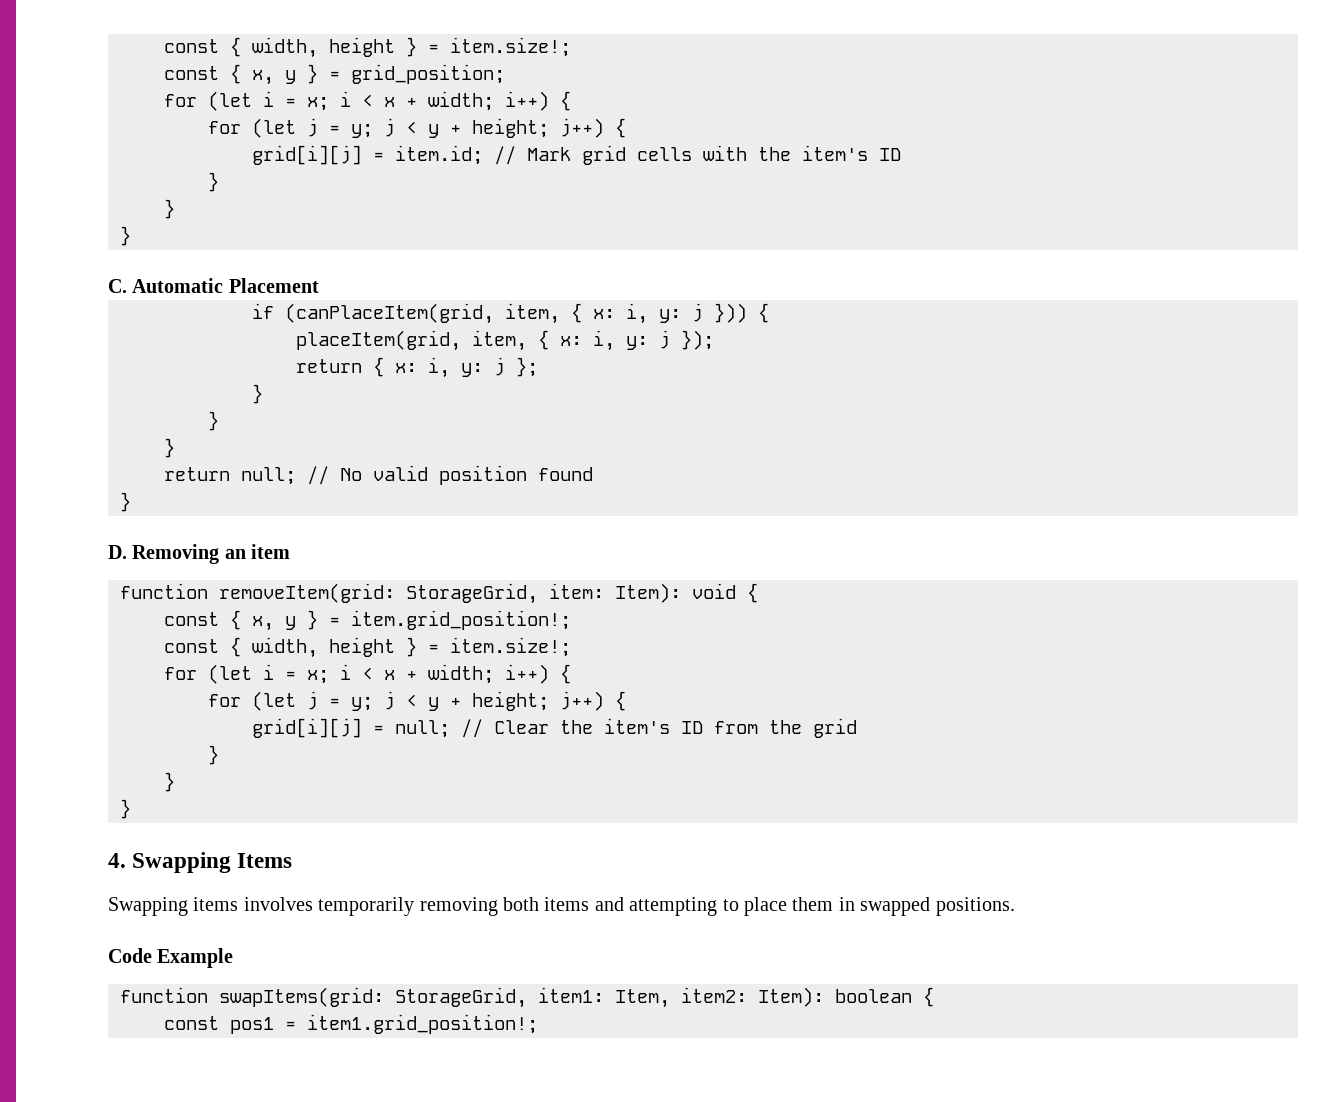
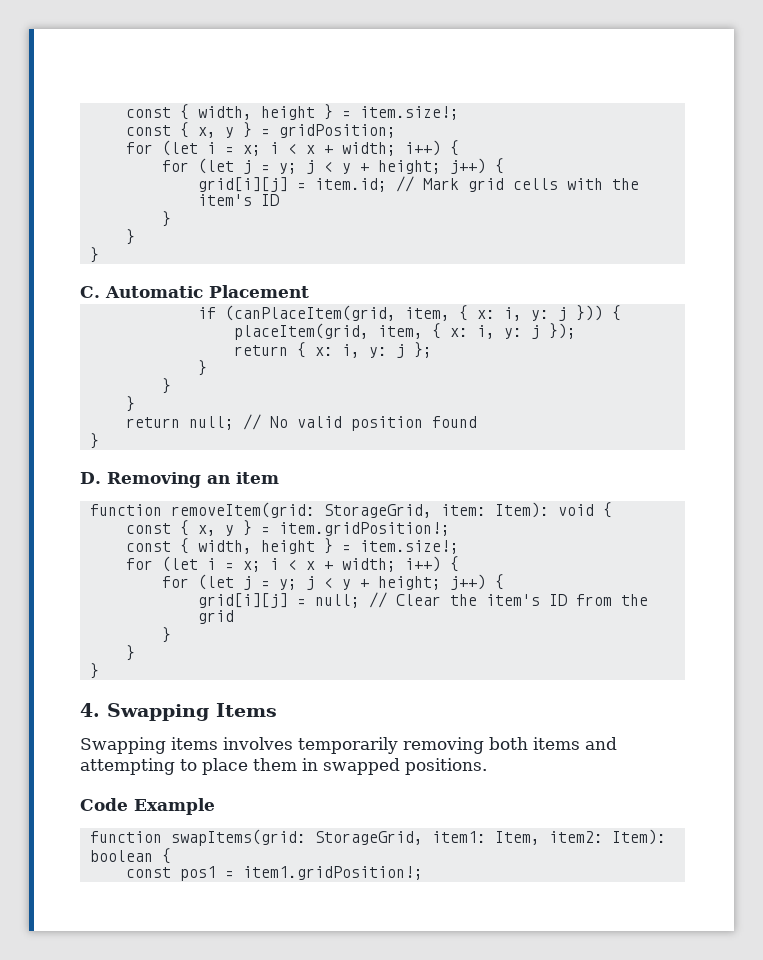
[351,64,505,84] grid_position; -> [278,124,396,138] gridPosition;
[351,610,571,630] item.grid_position!; -> [278,522,450,536] item.gridPosition!;
[307,1014,538,1034] item1.grid_position!; -> [242,866,423,880] item1.gridPosition!;

